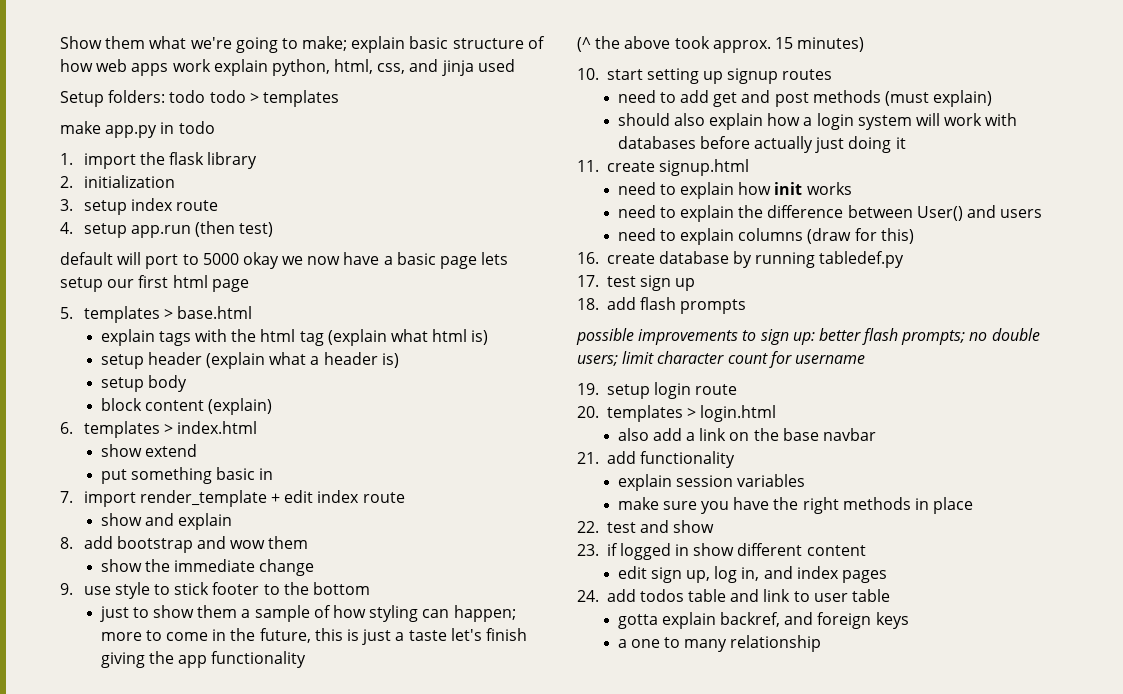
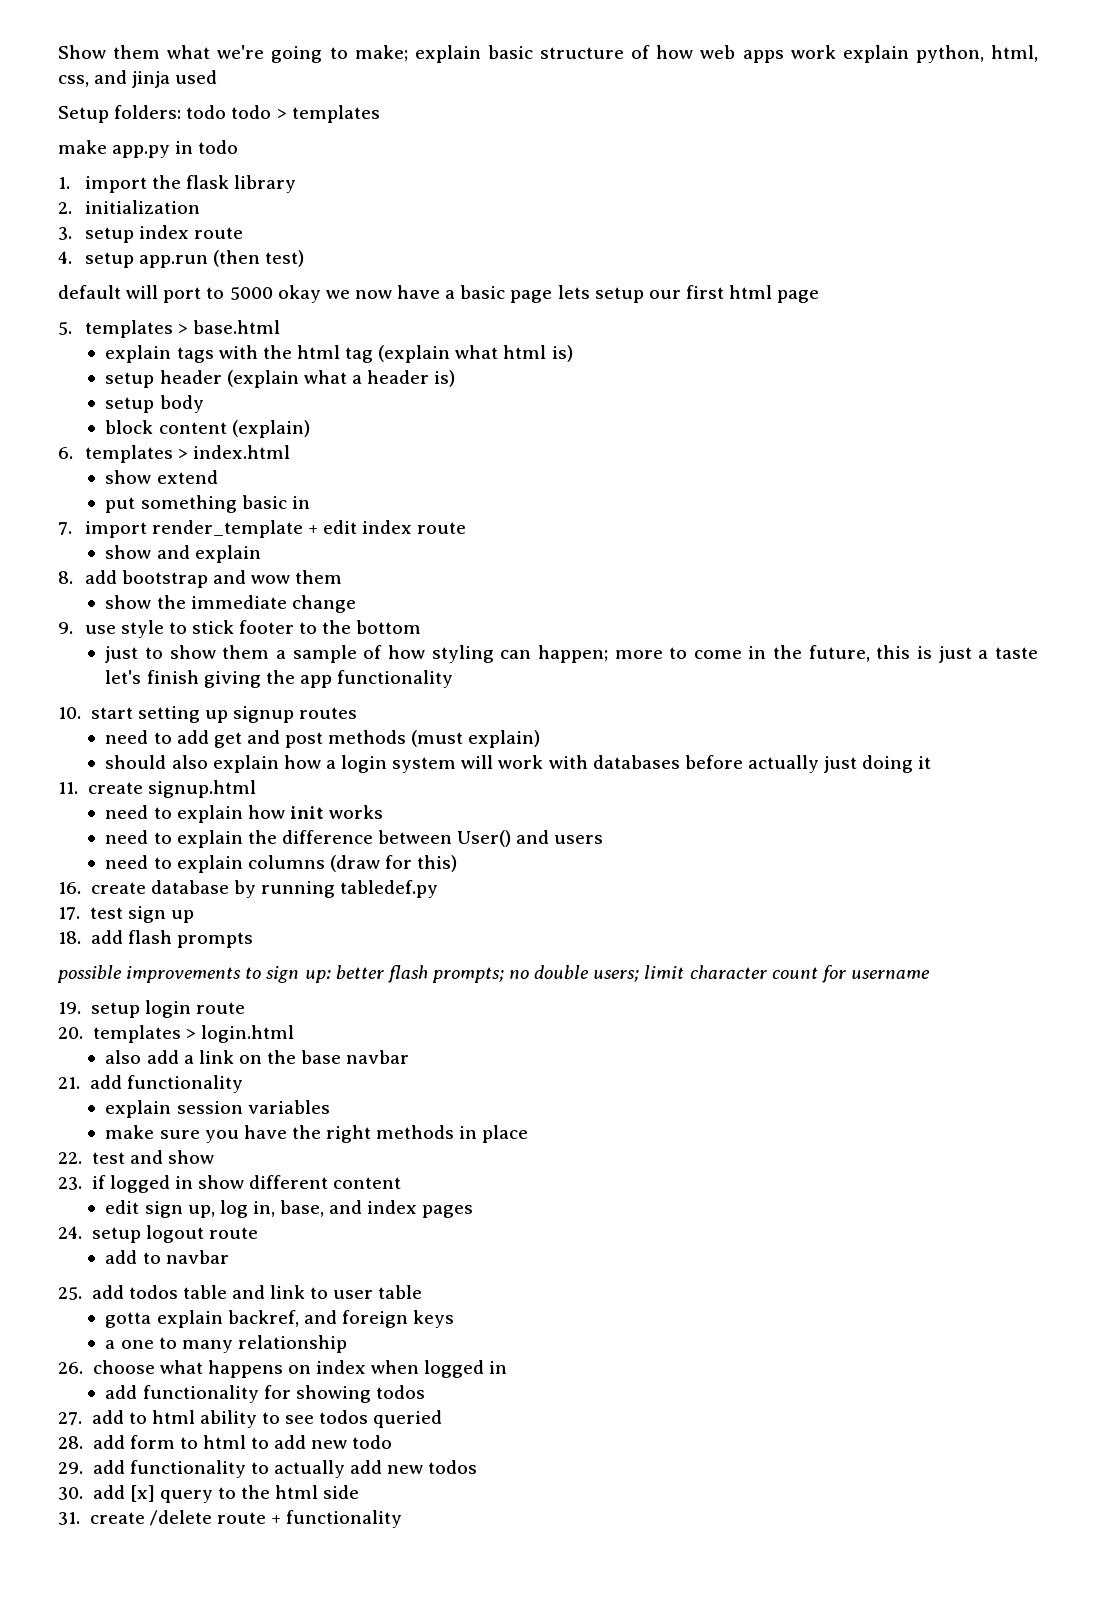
[577,36,865,53] // (^ the above took approx. 15 minutes) -> (454, 679) none
(760, 574) none -> [280,1200,325,1217] base,
(599, 596) none -> [91,1225,258,1243] [105,1250,229,1264] [58,1287,82,1300] setup logout route // add to navbar // 25.
(822, 643) none -> [58,1360,508,1378] [105,1385,425,1403] [58,1410,443,1428] [58,1435,393,1449] [58,1460,478,1478] [58,1485,360,1503] [58,1510,403,1528] // 26. choose what happens on index when logged in // add functionality for showing todos // 27. add to html ability to see todos queried // 28. add form to html to add new todo // 29. add functionality to actually add new todos // 30. add [x] query to the html side // 31. create /delete route + functionality

